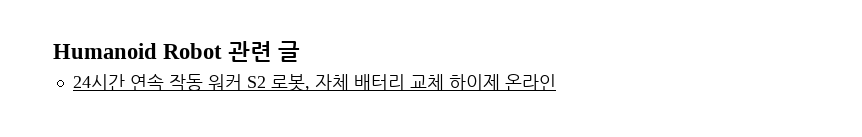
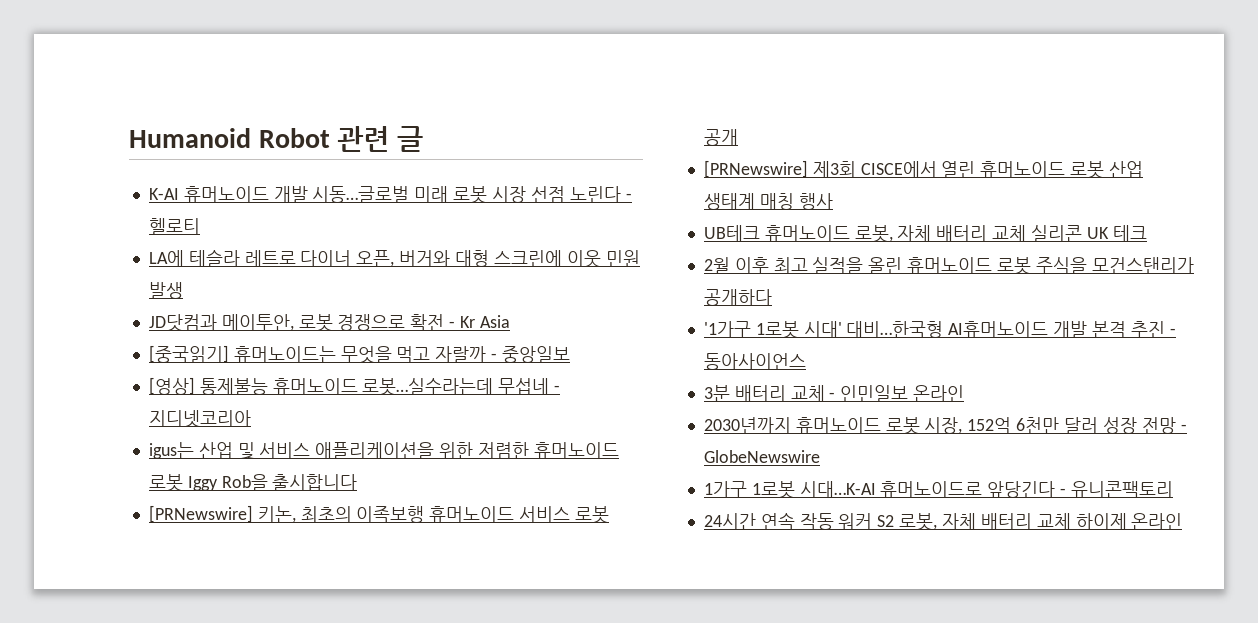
(301, 51) none -> [148,186,632,204] [148,218,200,235] [148,249,640,268] [148,282,183,299] [148,314,510,332] [148,345,570,364] [148,377,561,396] [148,410,251,428] [148,442,619,460] [148,474,358,492] [148,505,609,524] [703,129,738,146] [703,160,1143,179] [703,193,833,210] [703,225,1147,243] [703,257,1194,275] [703,289,772,306] [703,321,1176,339] [703,353,806,370] [703,385,965,402] [703,417,1187,435] [703,450,820,463] [703,481,1173,499] // K-AI 휴머노이드 개발 시동…글로벌 미래 로봇 시장 선점 노린다 - 헬로티 // LA에 테슬라 레트로 다이너 오픈, 버거와 대형 스크린에 이웃 민원 발생 // JD닷컴과 메이투안, 로봇 경쟁으로 확전 - Kr Asia // [중국읽기] 휴머노이드는 무엇을 먹고 자랄까 - 중앙일보 // [영상] 통제불능 휴머노이드 로봇…실수라는데 무섭네 - 지디넷코리아 // igus는 산업 및 서비스 애플리케이션을 위한 저렴한 휴머노이드 로봇 Iggy Rob을 출시합니다 // [PRNewswire] 키논, 최초의 이족보행 휴머노이드 서비스 로봇 공개 // [PRNewswire] 제3회 CISCE에서 열린 휴머노이드 로봇 산업 생태계 매칭 행사 // UB테크 휴머노이드 로봇, 자체 배터리 교체 실리콘 UK 테크 // 2월 이후 최고 실적을 올린 휴머노이드 로봇 주식을 모건스탠리가 공개하다 // '1가구 1로봇 시대' 대비…한국형 AI휴머노이드 개발 본격 추진 - 동아사이언스 // 3분 배터리 교체 - 인민일보 온라인 // 2030년까지 휴머노이드 로봇 시장, 152억 6천만 달러 성장 전망 - GlobeNewswire // 1가구 1로봇 시대…K-AI 휴머노이드로 앞당긴다 - 유니콘팩토리

